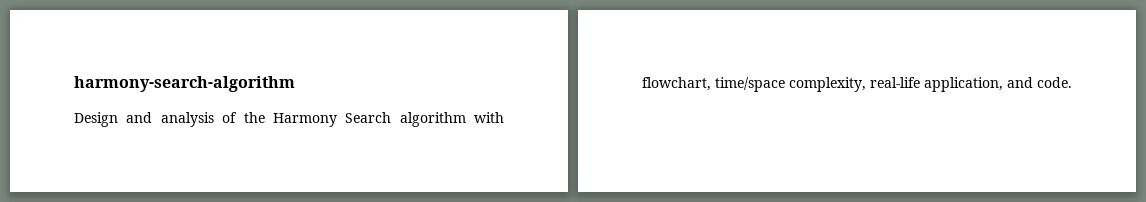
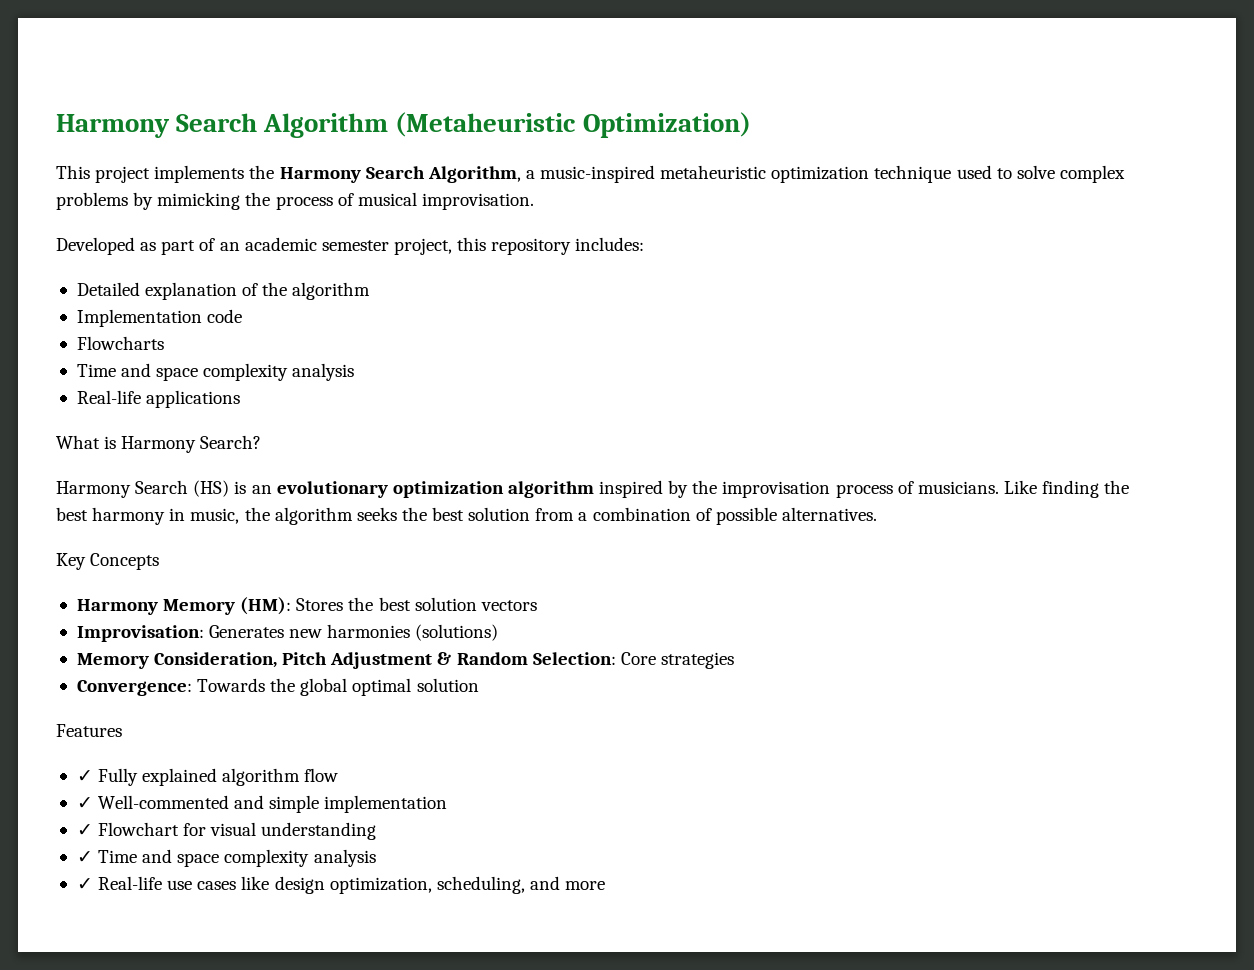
[74,76,295,92] [74,112,504,127] [642,77,1072,92] harmony-search-algorithm // Design and analysis of the Harmony Search algorithm with flowchart, time/space complexity, real-life application, and code. -> [56,112,751,138] [56,165,1125,183] [56,192,534,210] [56,237,645,255] [76,282,371,300] [76,309,243,327] [76,336,164,350] [76,363,355,381] [76,390,241,408] [56,435,262,453] [56,480,1130,498] [56,507,877,525] [56,553,160,570] [76,597,537,615] [76,624,499,642] [76,652,734,669] [76,678,479,696] [56,724,122,737] [76,768,339,786] [76,795,448,813] [76,822,377,840] [76,849,376,867] [76,876,606,894] Harmony Search Algorithm (Metaheuristic Optimization) // This project implements the Harmony Search Algorithm, a music-inspired metaheuristic optimization technique used to solve complex problems by mimicking the process of musical improvisation. // Developed as part of an academic semester project, this repository includes: // Detailed explanation of the algorithm // Implementation code // Flowcharts // Time and space complexity analysis // Real-life applications // What is Harmony Search? // Harmony Search (HS) is an evolutionary optimization algorithm inspired by the improvisation process of musicians. Like finding the best harmony in music, the algorithm seeks the best solution from a combination of possible alternatives. // Key Concepts // Harmony Memory (HM): Stores the best solution vectors // Improvisation: Generates new harmonies (solutions) // Memory Consideration, Pitch Adjustment & Random Selection: Core strategies // Convergence: Towards the global optimal solution // Features // ✓ Fully explained algorithm flow // ✓ Well-commented and simple implementation // ✓ Flowchart for visual understanding // ✓ Time and space complexity analysis // ✓ Real-life use cases like design optimization, scheduling, and more

